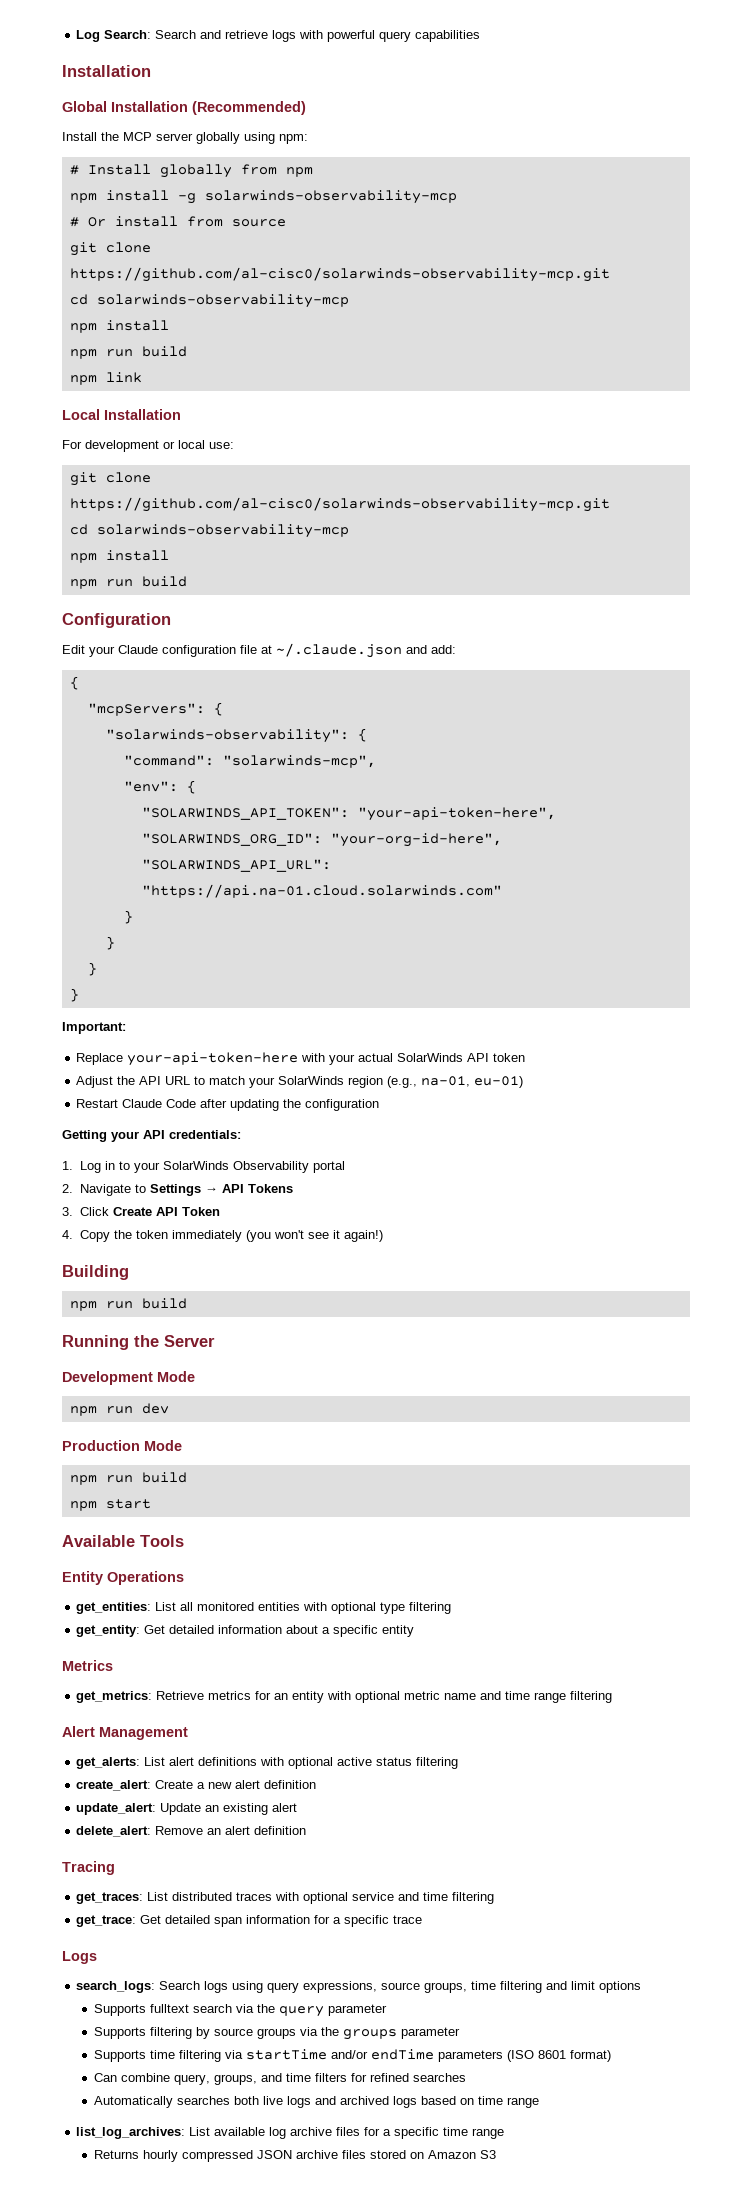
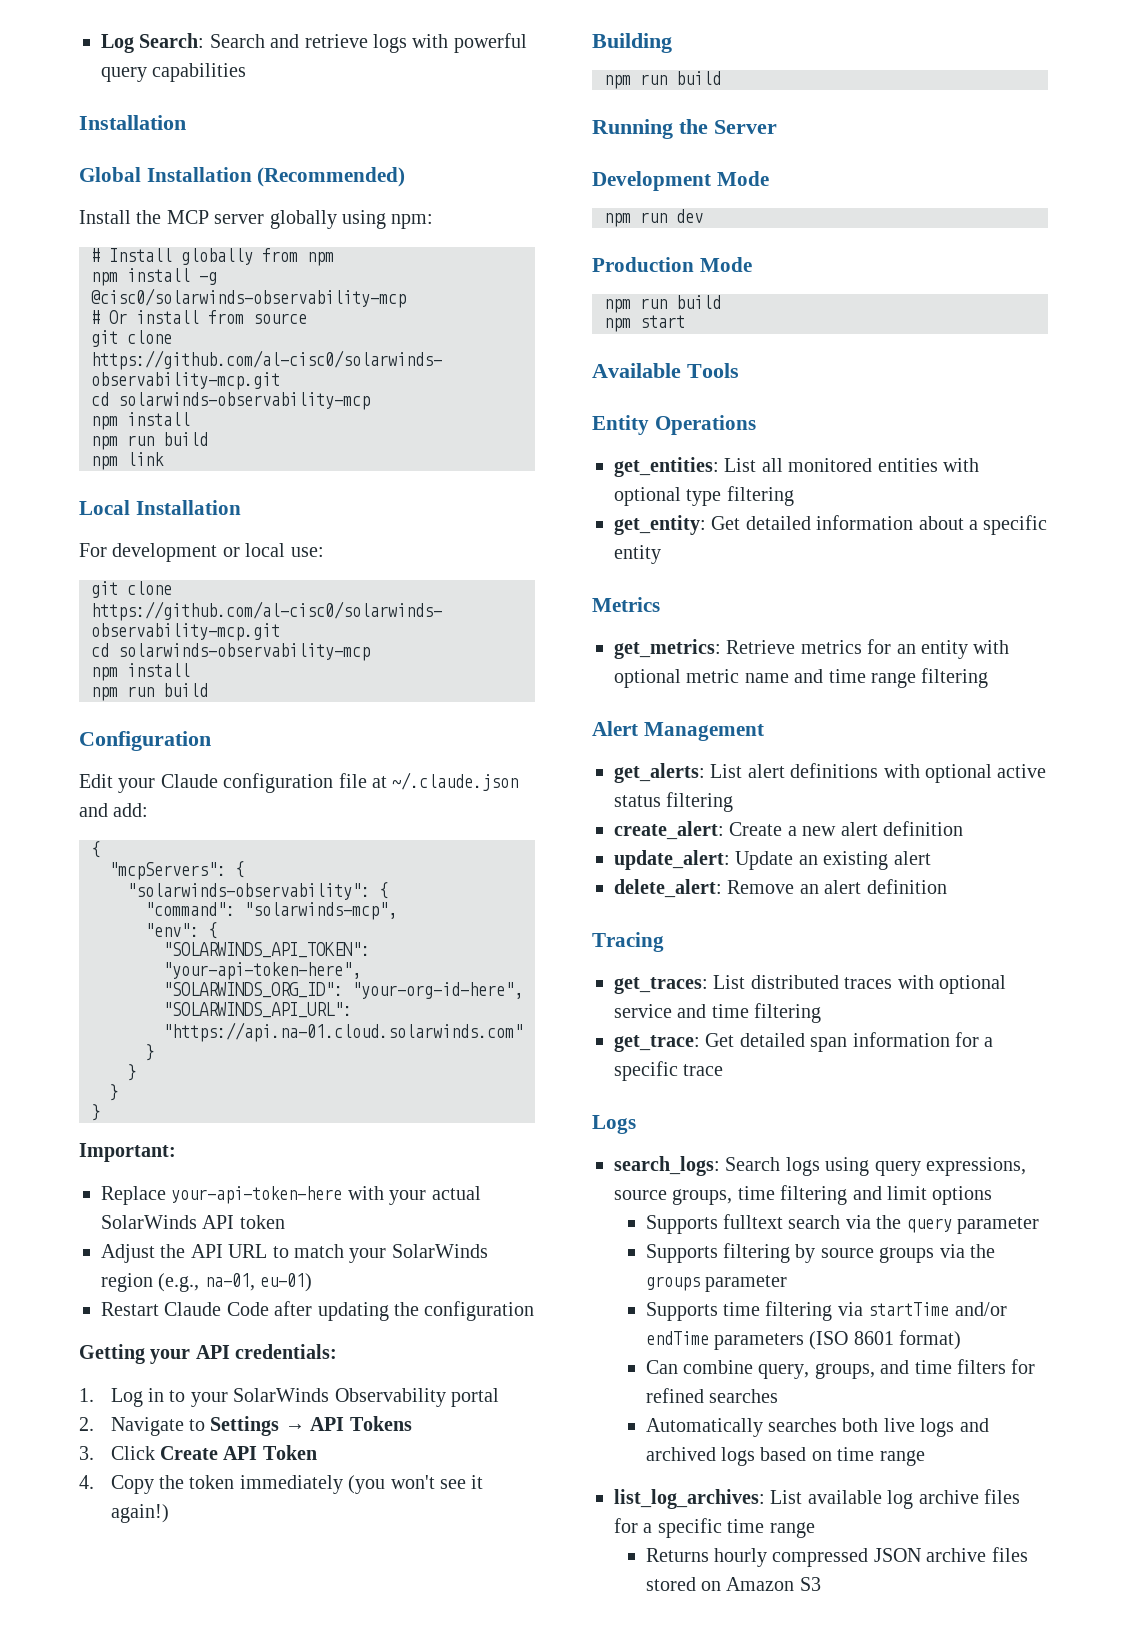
[204,190,457,204] solarwinds-observability-mcp -> [91,288,406,308] @cisc0/solarwinds-observability-mcp

